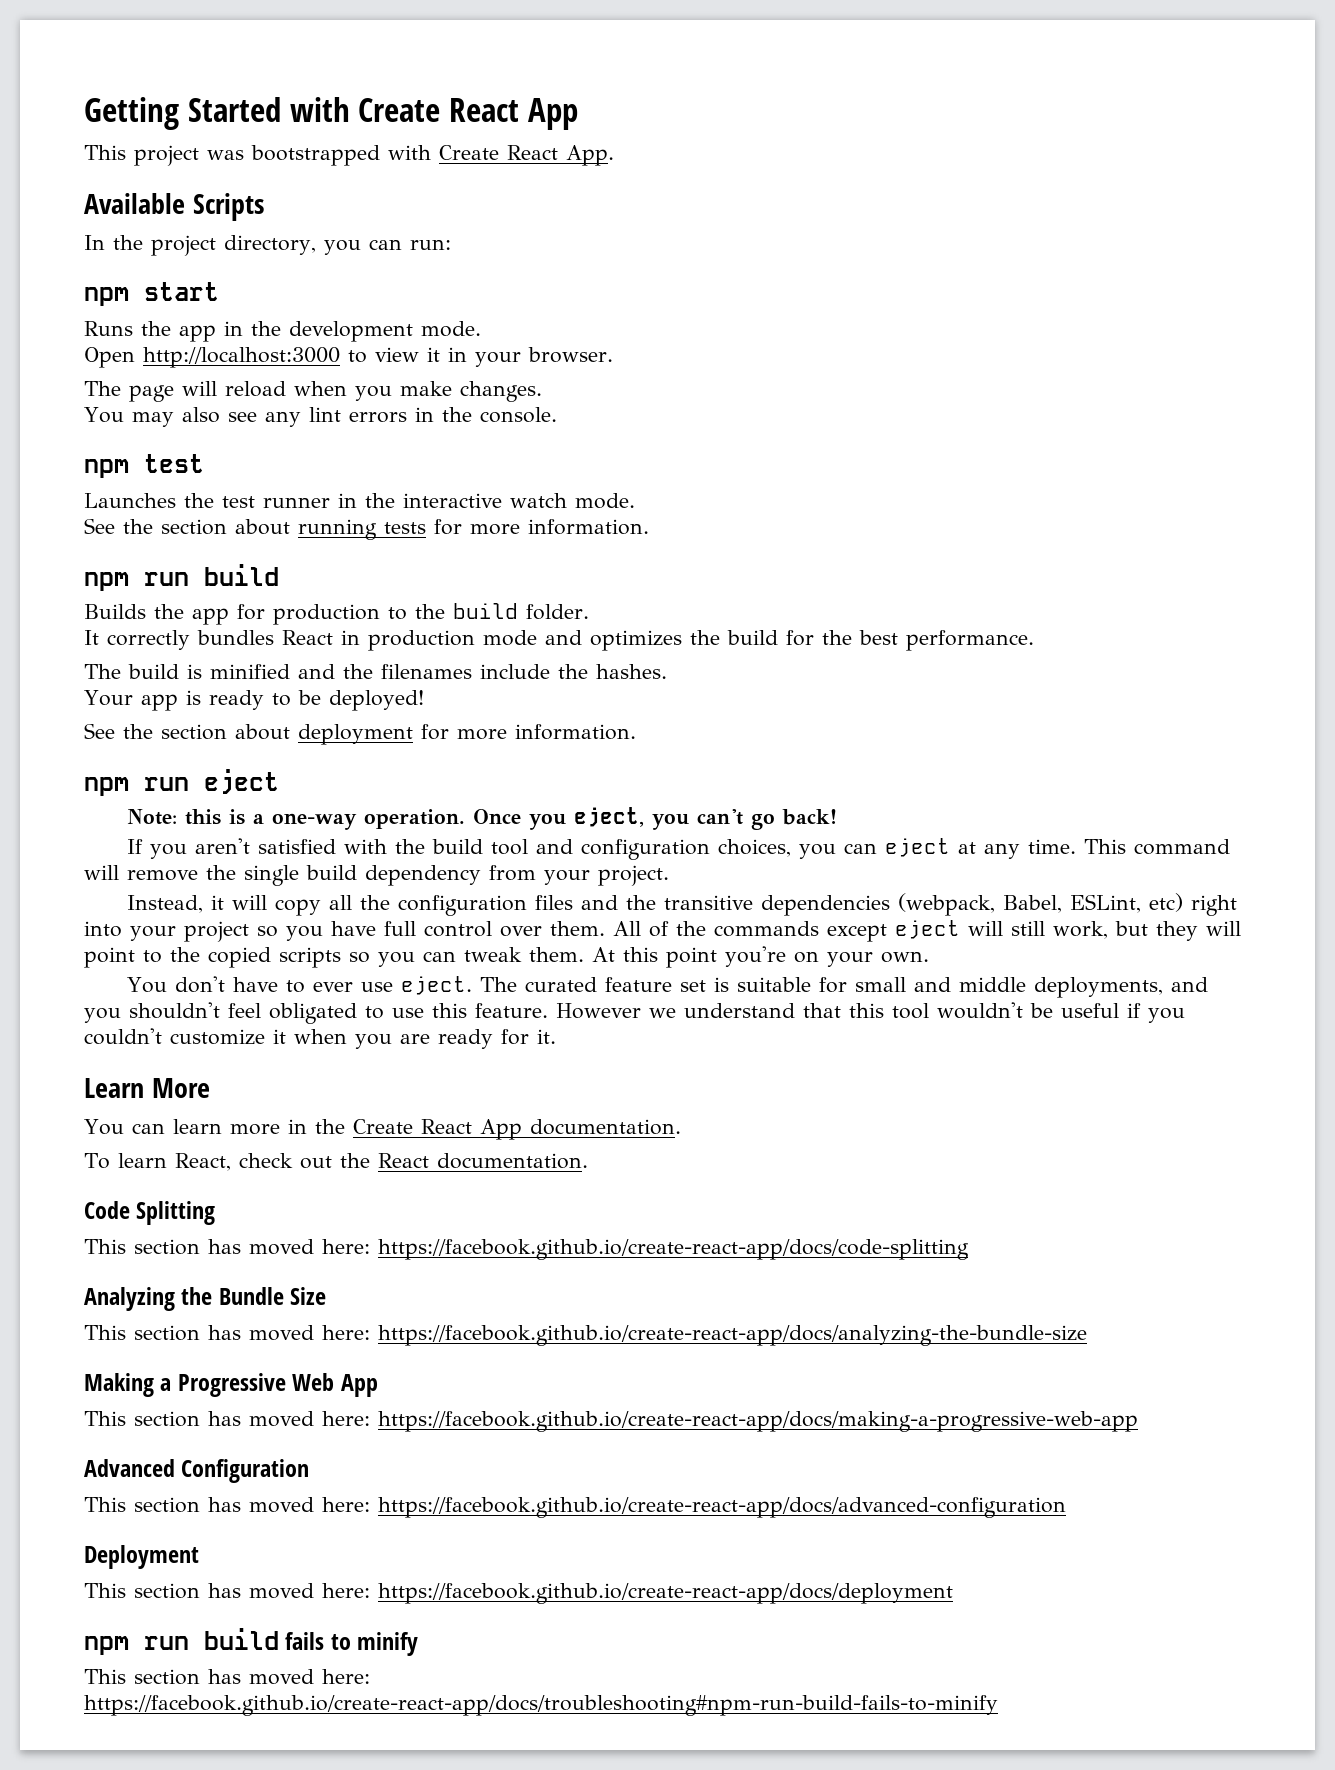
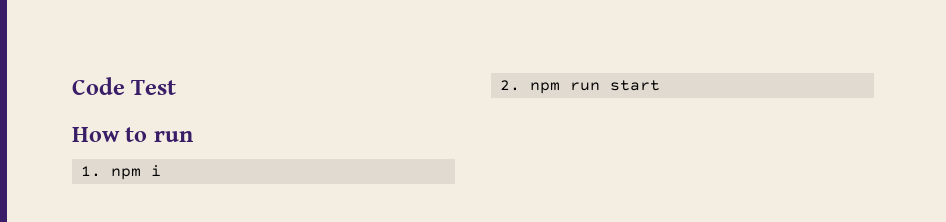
[84,97,578,130] [84,145,614,166] [84,193,264,221] [84,235,451,256] [84,282,219,306] [84,321,481,342] [84,347,613,368] [84,381,542,402] [84,407,557,427] [84,454,204,478] [84,493,635,509] [84,518,649,540] [84,564,279,591] [84,603,589,625] [84,630,1034,651] [84,664,667,679] [84,690,424,711] [84,723,636,745] [84,769,279,796] [127,807,838,830] [127,838,1231,860] [84,865,669,886] [127,893,1238,916] [84,920,1241,942] [84,946,929,968] [127,976,1209,998] [84,1002,1185,1024] [84,1028,556,1049] [84,1078,210,1098] [84,1119,681,1140] [84,1153,588,1171] [84,1201,216,1225] [84,1239,969,1260] [84,1287,327,1311] [84,1325,1087,1346] [84,1373,378,1397] [84,1411,1138,1432] [84,1459,310,1483] [84,1497,1066,1518] [84,1545,199,1569] [84,1583,953,1604] [84,1628,419,1656] [84,1669,370,1685] [84,1695,998,1716] Getting Started with Create React App // This project was bootstrapped with Create React App. // Available Scripts // In the project directory, you can run: // npm start // Runs the app in the development mode. // Open http://localhost:3000 to view it in your browser. // The page will reload when you make changes. // You may also see any lint errors in the console. // npm test // Launches the test runner in the interactive watch mode. // See the section about running tests for more information. // npm run build // Builds the app for production to the build folder. // It correctly bundles React in production mode and optimizes the build for the best performance. // The build is minified and the filenames include the hashes. // Your app is ready to be deployed! // See the section about deployment for more information. // npm run eject // Note: this is a one-way operation. Once you eject, you can't go back! // If you aren't satisfied with the build tool and configuration choices, you can eject at any time. This command will remove the single build dependency from your project. // Instead, it will copy all the configuration files and the transitive dependencies (webpack, Babel, ESLint, etc) right into your project so you have full control over them. All of the commands except eject will still work, but they will point to the copied scripts so you can tweak them. At this point you're on your own. // You don't have to ever use eject. The curated feature set is suitable for small and middle deployments, and you shouldn't feel obligated to use this feature. However we understand that this tool wouldn't be useful if you couldn't customize it when you are ready for it. // Learn More // You can learn more in the Create React App documentation. // To learn React, check out the React documentation. // Code Splitting // This section has moved here: https://facebook.github.io/create-react-app/docs/code-splitting // Analyzing the Bundle Size // This section has moved here: https://facebook.github.io/create-react-app/docs/analyzing-the-bundle-size // Making a Progressive Web App // This section has moved here: https://facebook.github.io/create-react-app/docs/making-a-progressive-web-app // Advanced Configuration // This section has moved here: https://facebook.github.io/create-react-app/docs/advanced-configuration // Deployment // This section has moved here: https://facebook.github.io/create-react-app/docs/deployment // npm run build fails to minify // This section has moved here: https://facebook.github.io/create-react-app/docs/troubleshooting#npm-run-build-fails-to-minify -> [72,77,177,95] [72,127,193,142] [81,165,162,180] [500,80,661,94] Code Test // How to run // 1. npm i // 2. npm run start

